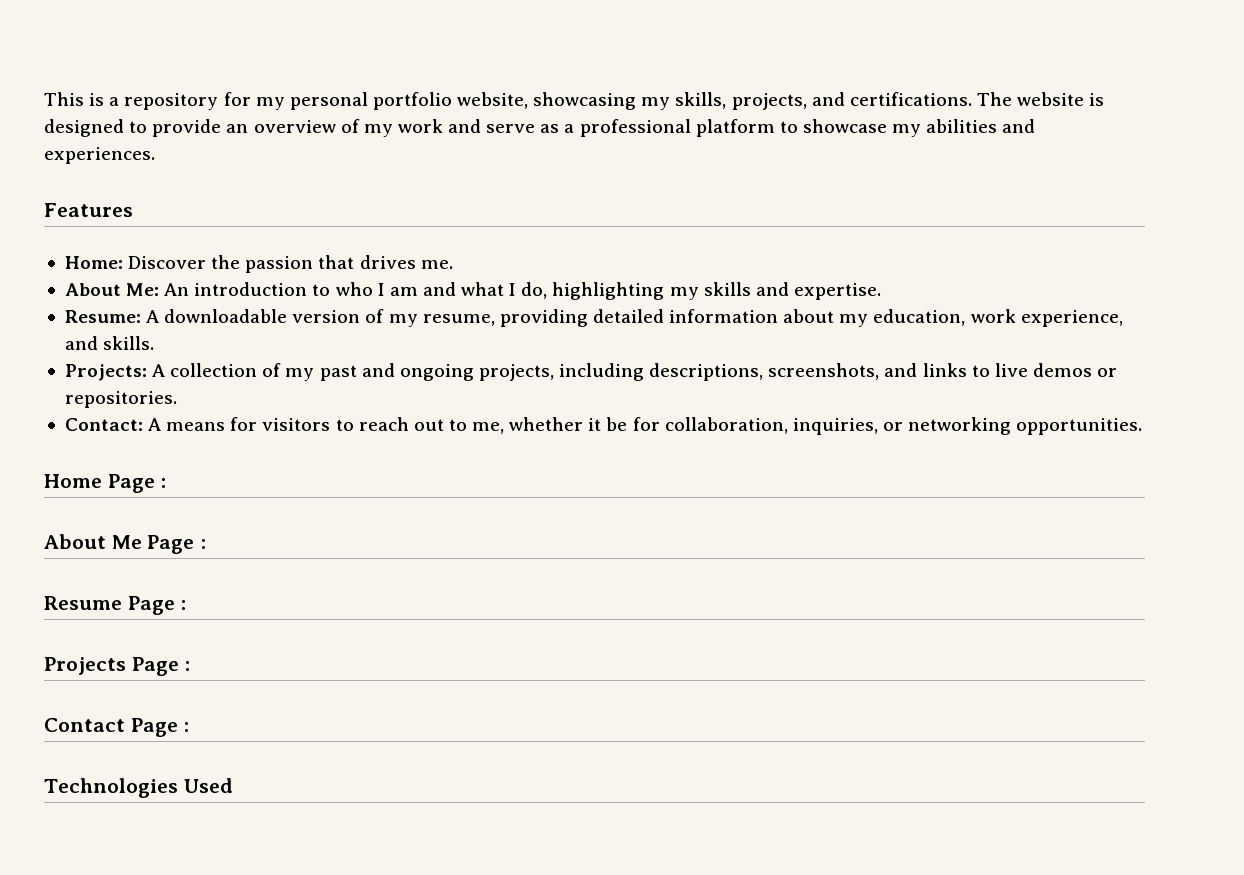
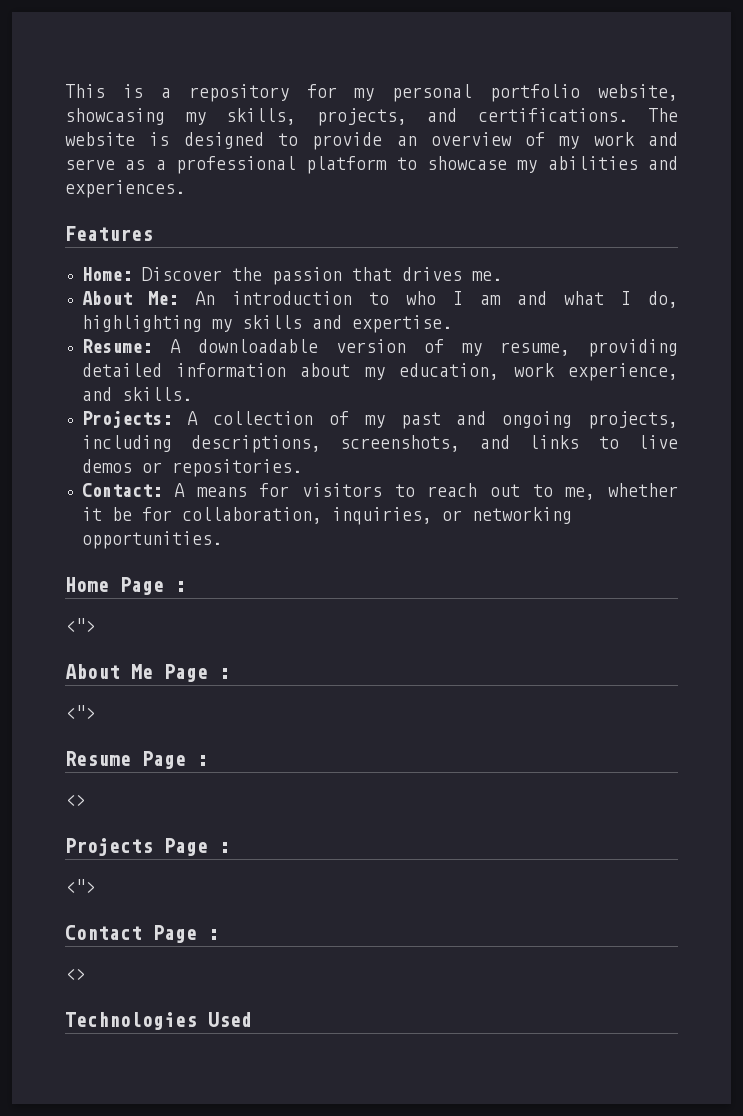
(167, 483) none -> [65,618,95,632] // <">
(207, 544) none -> [65,705,95,719] // <">
(187, 605) none -> [65,794,85,806] // <>
(191, 666) none -> [65,879,95,893] // <">
(190, 727) none -> [65,968,85,980] // <>

